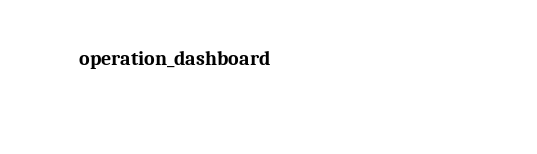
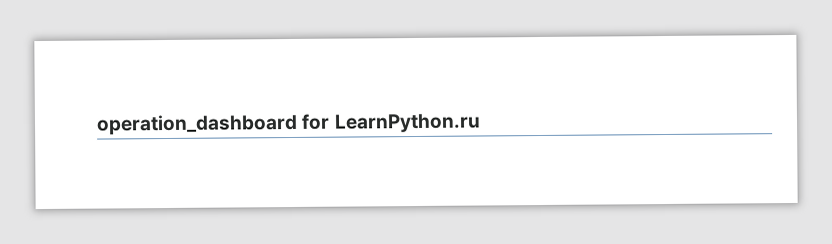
(270, 59) none -> [301,113,481,133] for LearnPython.ru

